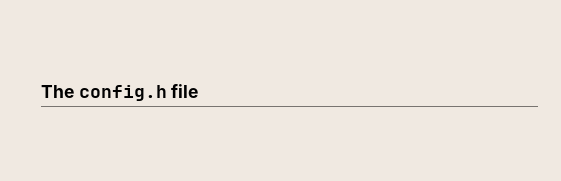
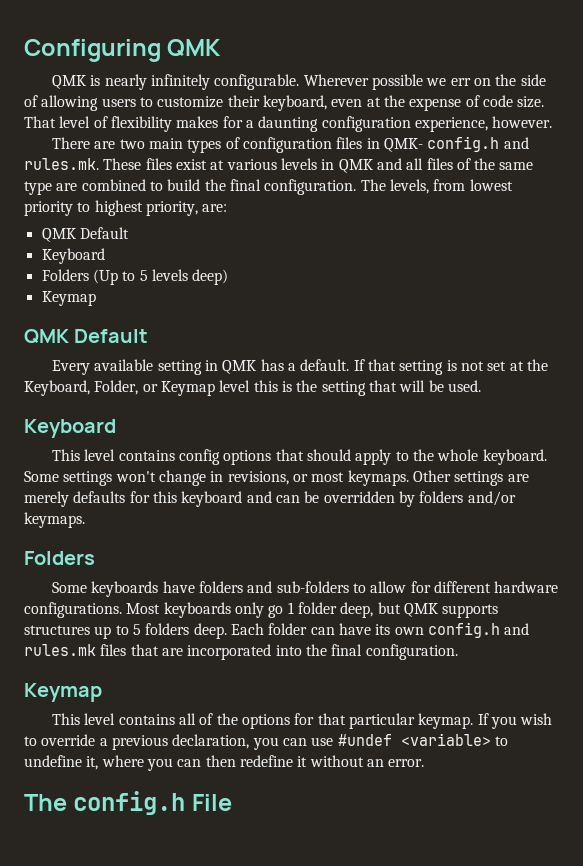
(41, 91) none -> [24,39,222,62] [52,74,546,90] [24,95,545,111] [24,116,553,132] [52,136,529,153] [24,158,534,173] [24,179,513,195] [24,200,228,216] [41,227,129,242] [41,248,105,264] [41,269,229,285] [41,291,96,306] [24,329,149,344] [52,359,548,375] [24,380,481,396] [24,419,116,438] [52,449,547,465] [24,470,529,486] [24,491,516,507] [24,512,85,528] [24,551,95,565] [52,581,559,597] [24,602,499,618] [24,622,530,639] [24,644,458,660] [24,683,102,702] [52,713,553,729] [24,733,508,750] [24,755,425,771] Configuring QMK // QMK is nearly infinitely configurable. Wherever possible we err on the side of allowing users to customize their keyboard, even at the expense of code size. That level of flexibility makes for a daunting configuration experience, however. // There are two main types of configuration files in QMK- config.h and rules.mk. These files exist at various levels in QMK and all files of the same type are combined to build the final configuration. The levels, from lowest priority to highest priority, are: // QMK Default // Keyboard // Folders (Up to 5 levels deep) // Keymap // QMK Default // Every available setting in QMK has a default. If that setting is not set at the Keyboard, Folder, or Keymap level this is the setting that will be used. // Keyboard // This level contains config options that should apply to the whole keyboard. Some settings won't change in revisions, or most keymaps. Other settings are merely defaults for this keyboard and can be overridden by folders and/or keymaps. // Folders // Some keyboards have folders and sub-folders to allow for different hardware configurations. Most keyboards only go 1 folder deep, but QMK supports structures up to 5 folders deep. Each folder can have its own config.h and rules.mk files that are incorporated into the final configuration. // Keymap // This level contains all of the options for that particular keymap. If you wish to override a previous declaration, you can use #undef <variable> to undefine it, where you can then redefine it without an error. //
[171,84,199,98] file -> [191,794,232,811] File

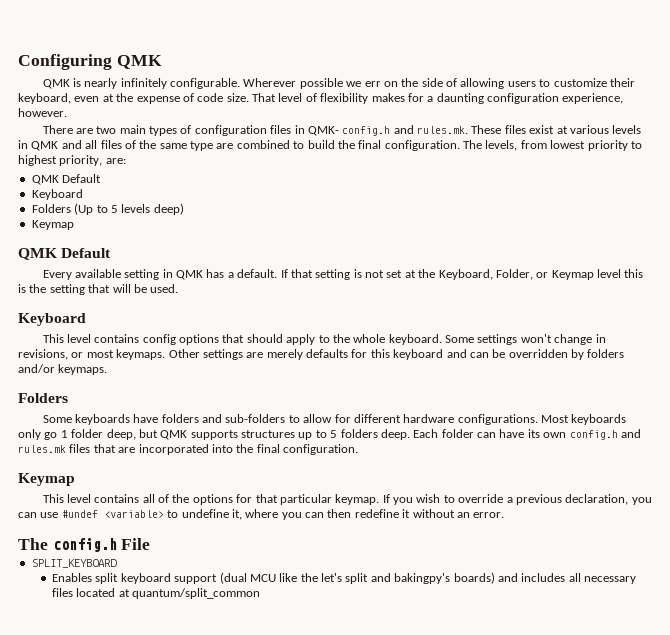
(232, 802) none -> [31,559,117,568] [52,572,637,584] [52,588,261,599] // SPLIT_KEYBOARD // Enables split keyboard support (dual MCU like the let's split and bakingpy's boards) and includes all necessary files located at quantum/split_common

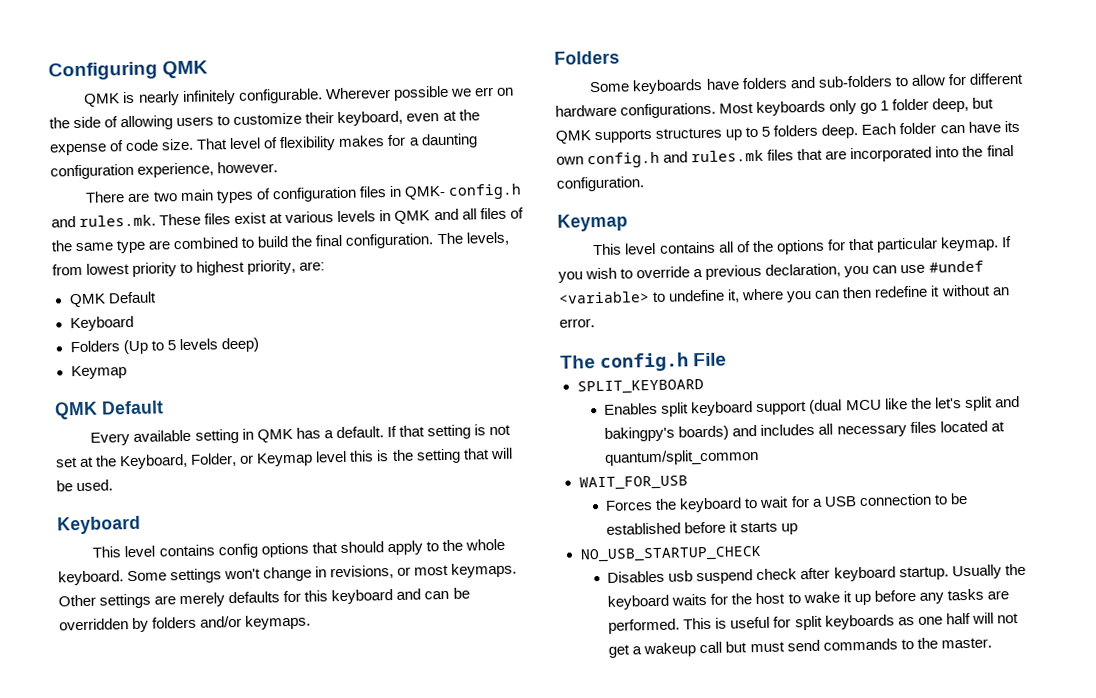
(261, 593) none -> [578,475,688,491] [605,492,968,513] [606,521,799,535] [579,545,762,563] [607,563,1026,585] [607,588,1009,610] [608,612,1019,634] [608,637,992,658] // WAIT_FOR_USB // Forces the keyboard to wait for a USB connection to be established before it starts up // NO_USB_STARTUP_CHECK // Disables usb suspend check after keyboard startup. Usually the keyboard waits for the host to wake it up before any tasks are performed. This is useful for split keyboards as one half will not get a wakeup call but must send commands to the master.

